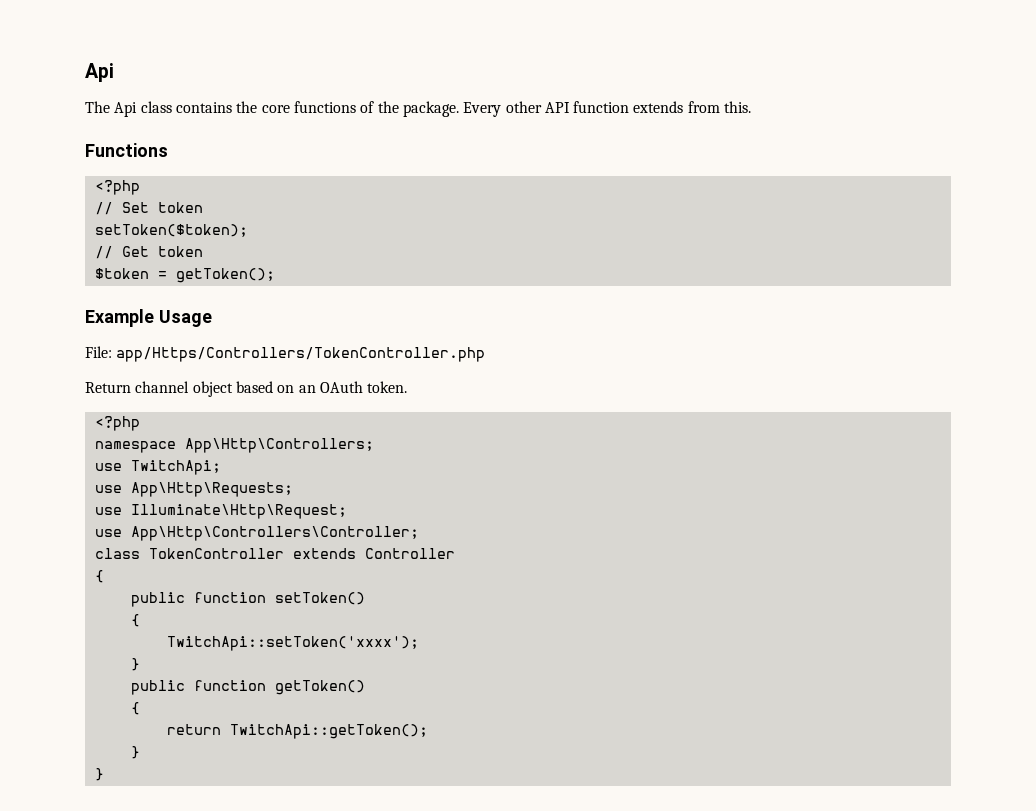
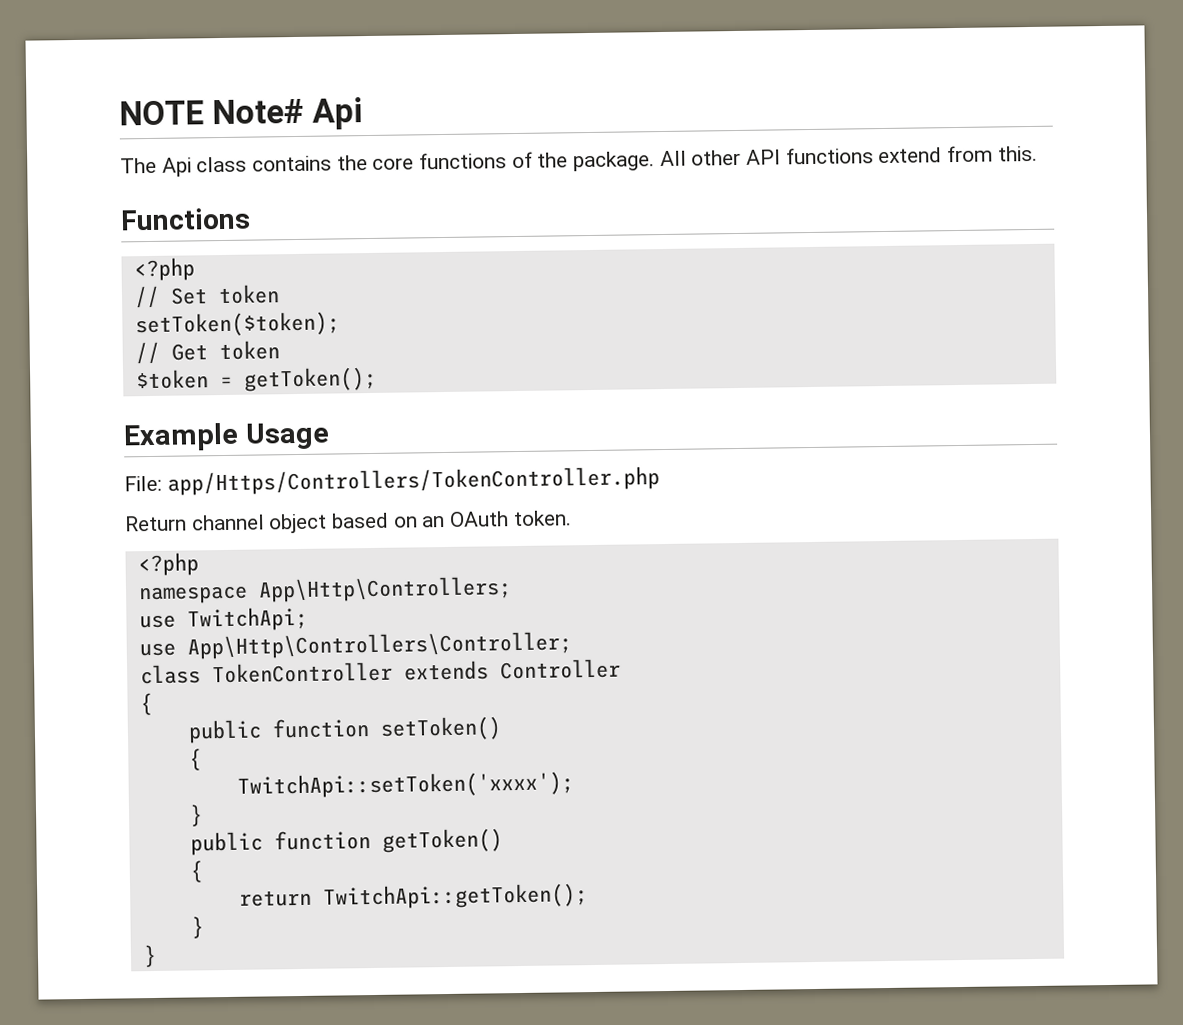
(85, 72) none -> [119,98,304,126] NOTE Note#
[463,102,502,117] Every -> [659,150,687,167] All
[573,101,684,113] function extends -> [785,147,943,165] functions extend
[94,482,293,497] [94,504,347,519] // use App\Http\Requests; // use Illuminate\Http\Request; -> (308, 619) none

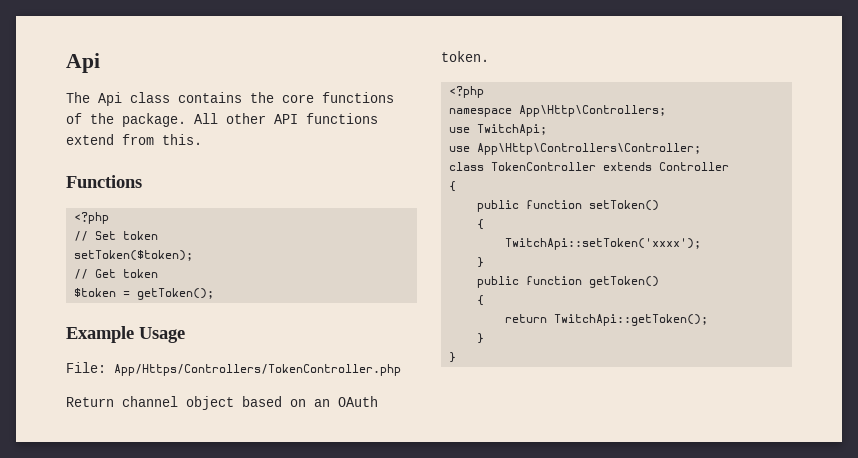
[119,98,304,126] NOTE Note# -> (66, 63) none
[166,466,660,496] app/Https/Controllers/TokenController.php -> [114,364,401,376] App/Https/Controllers/TokenController.php

